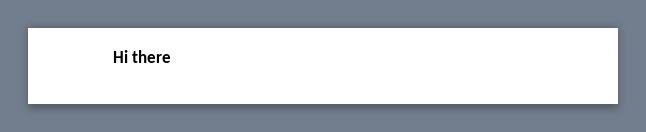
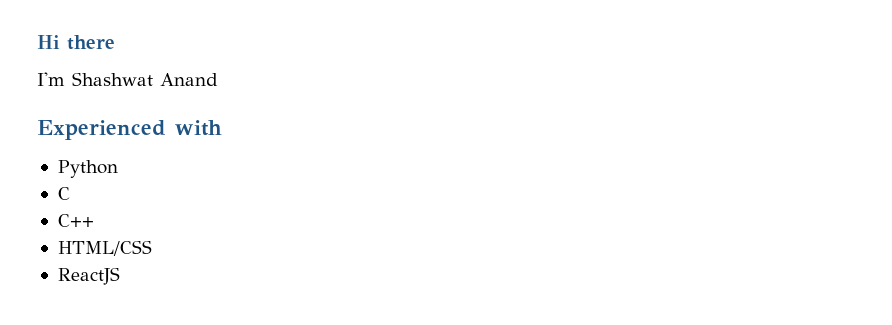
(172, 56) none -> [37,72,218,86] [37,120,222,140] [57,160,118,178] [57,187,70,200] [57,214,94,227] [57,240,152,256] [57,267,120,285] // I'm Shashwat Anand // Experienced with // Python // C // C++ // HTML/CSS // ReactJS

